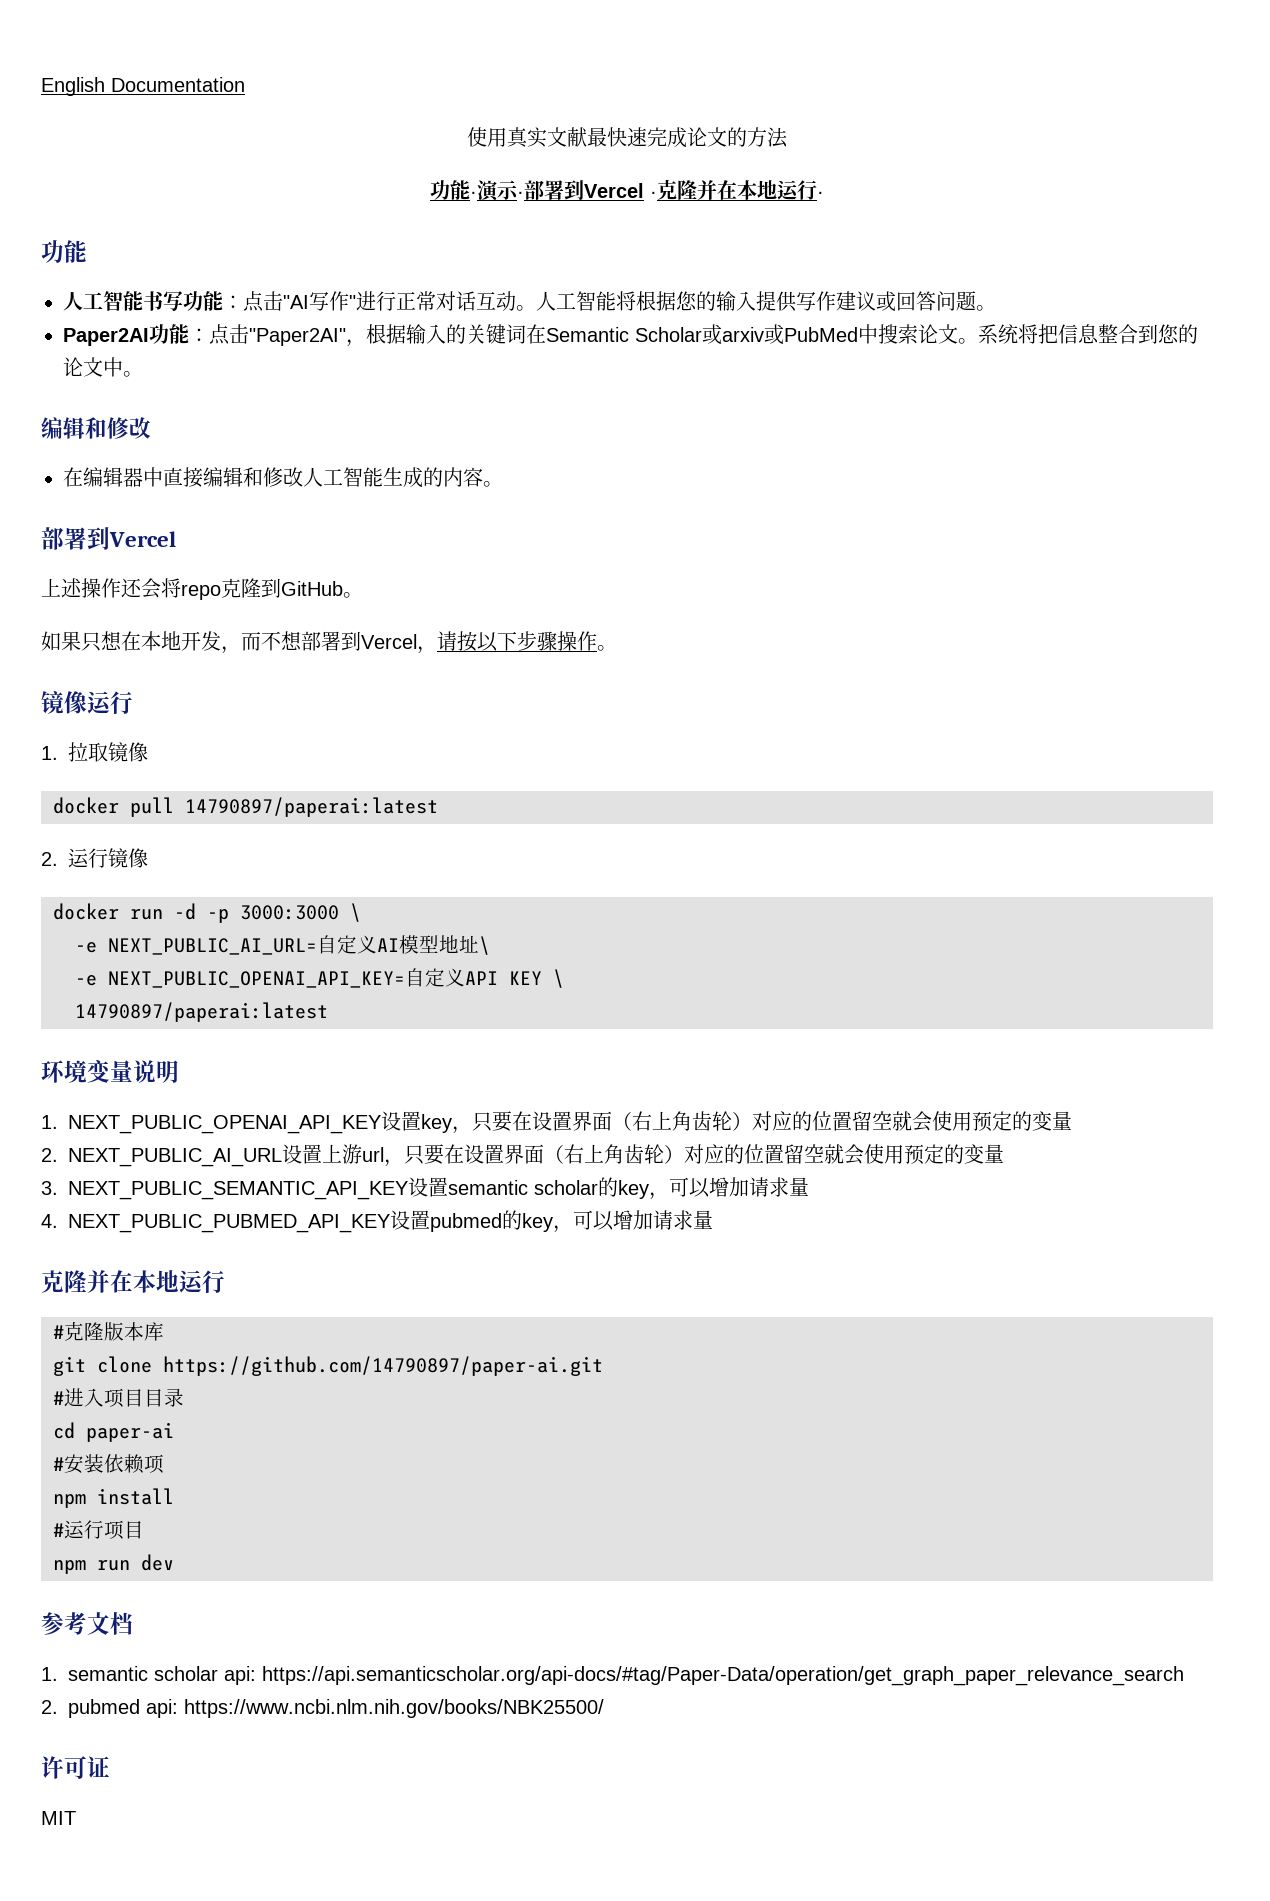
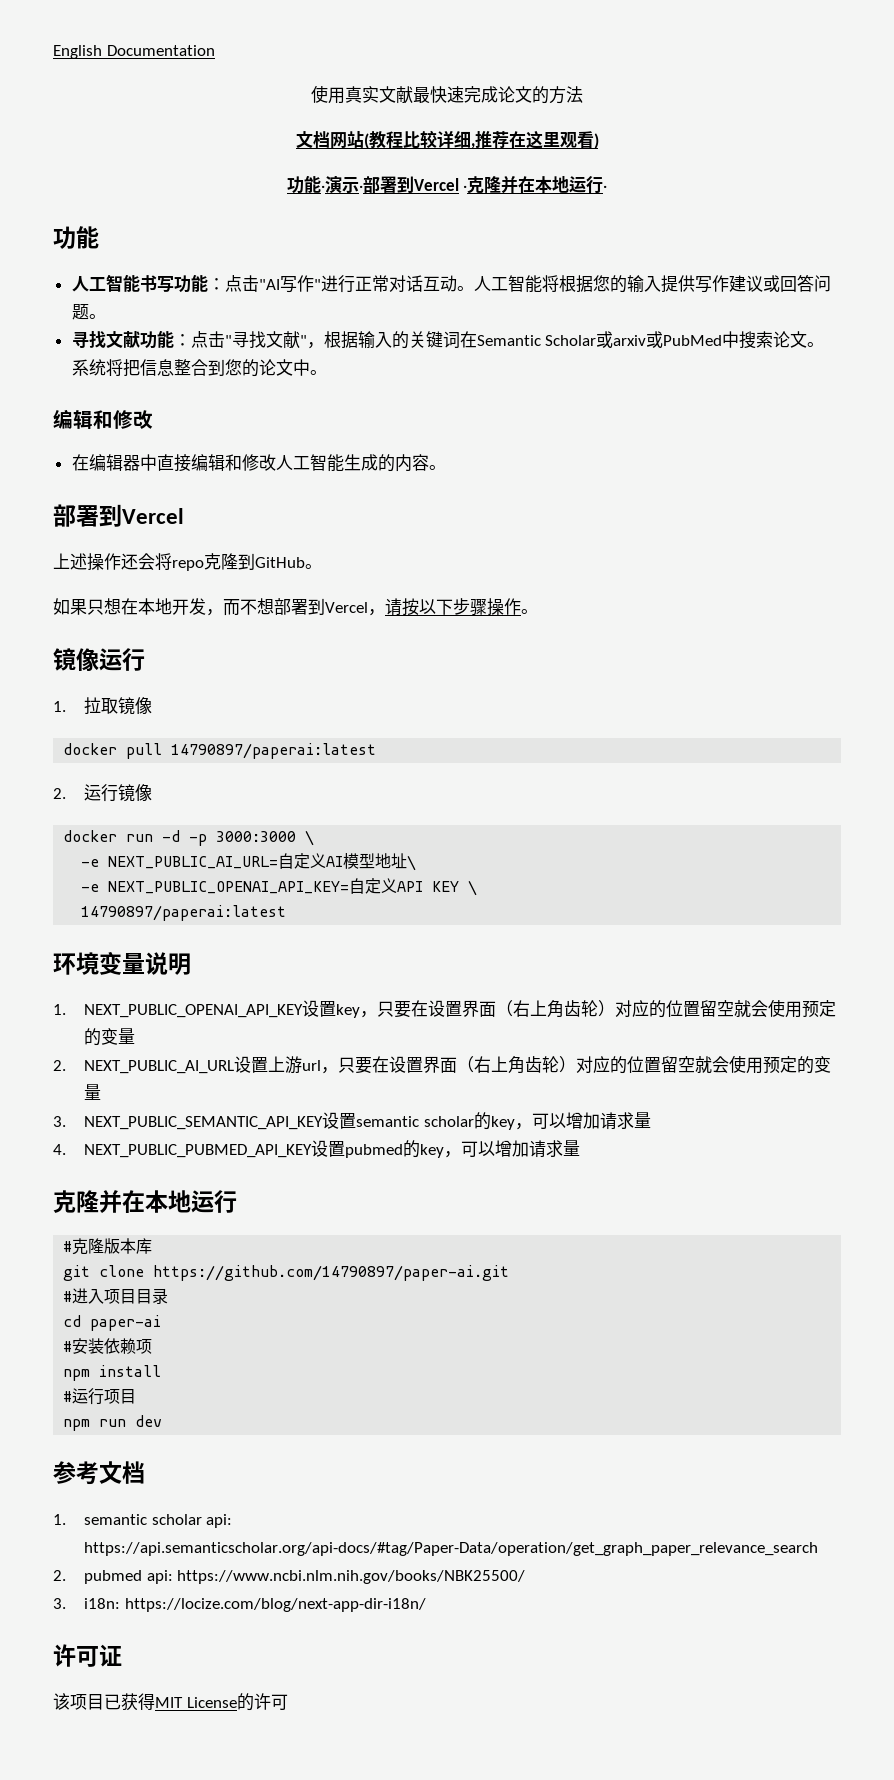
(788, 137) none -> [295,130,599,149] // 文档网站(教程比较详细,推荐在这里观看)
[63,324,346,346] Paper2AI功能：点击"Paper2AI" -> [71,330,307,349] 寻找文献功能：点击"寻找文献"
(604, 1708) none -> [53,1598,426,1612] // 3. i18n: https://locize.com/blog/next-app-dir-i18n/
[41,1811,76,1825] MIT -> [53,1693,288,1711] 该项目已获得MIT License的许可

